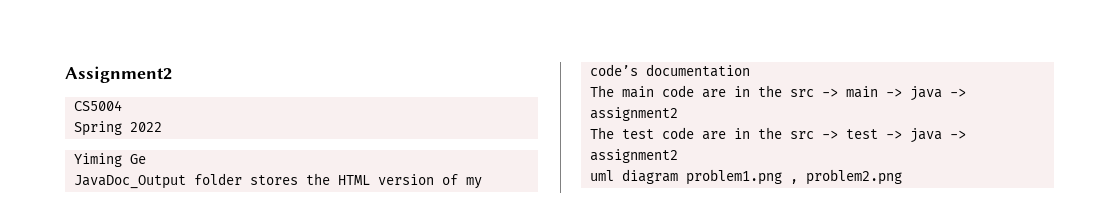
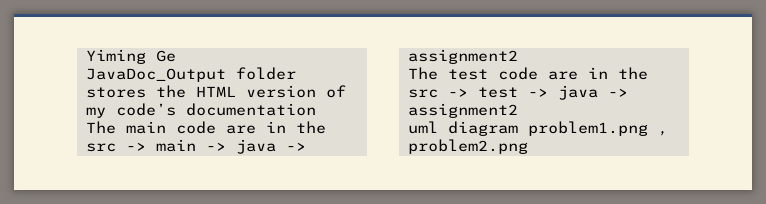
[65,66,172,83] [73,100,122,111] [73,121,162,136] Assignment2 // CS5004 // Spring 2022 // -> (85, 56) none

